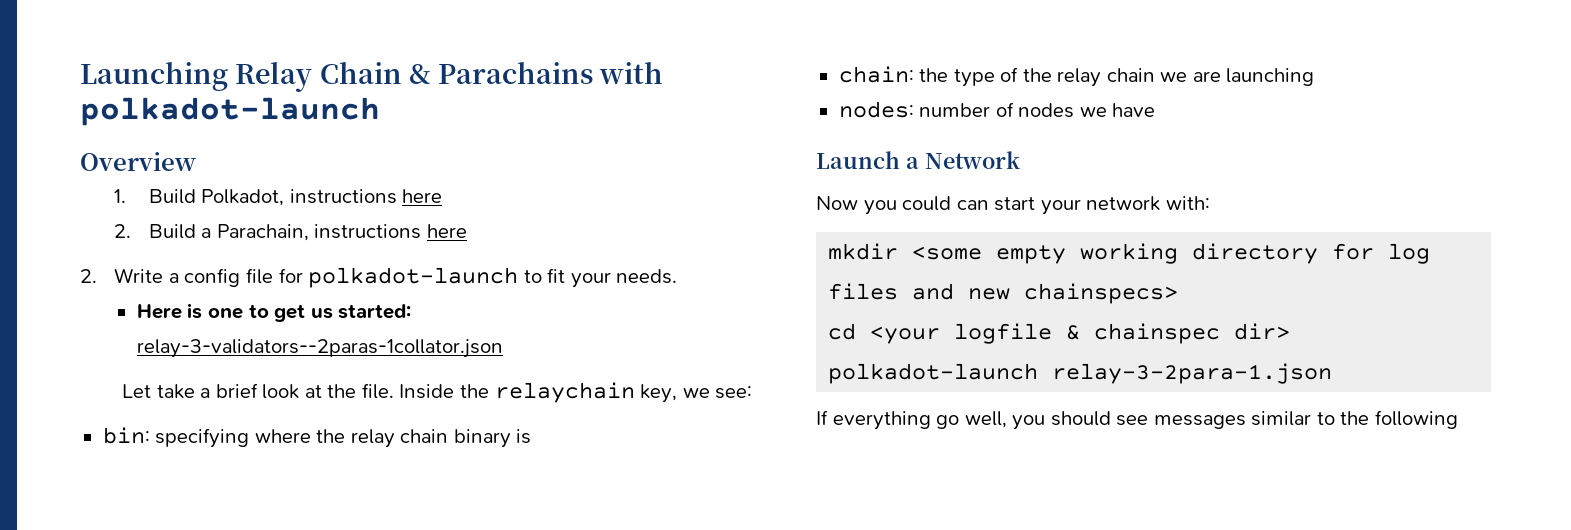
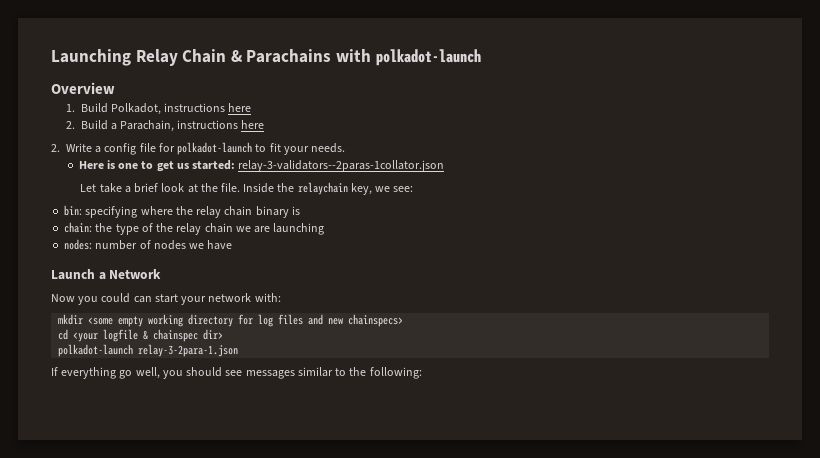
[1374,410,1458,429] following -> [369,367,422,379] following:

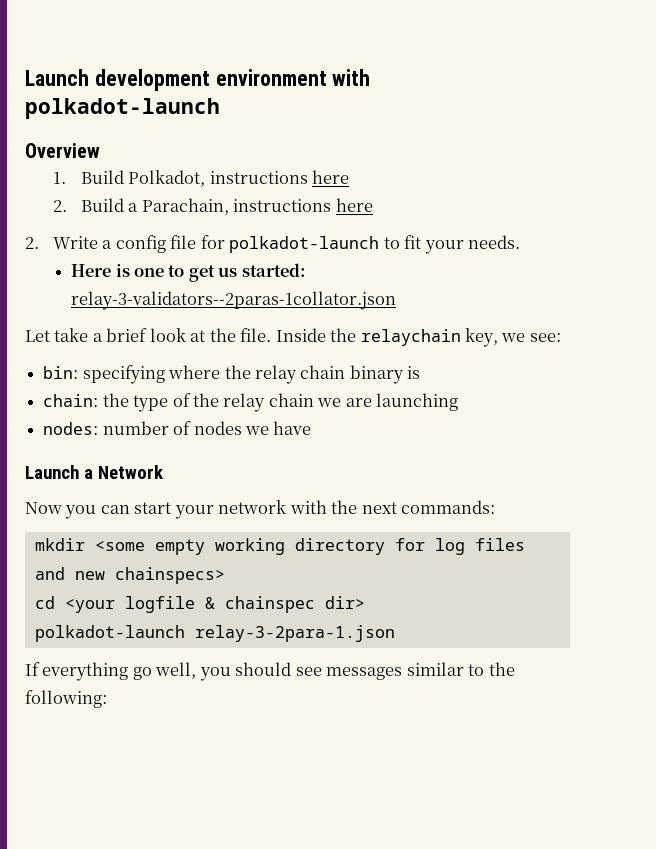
[51,49,332,66] Launching Relay Chain & Parachains -> [25,69,327,91] Launch development environment
[101,293,131,303] could -> (97, 512) none
[254,293,281,302] with: -> [289,500,496,514] with the next commands:

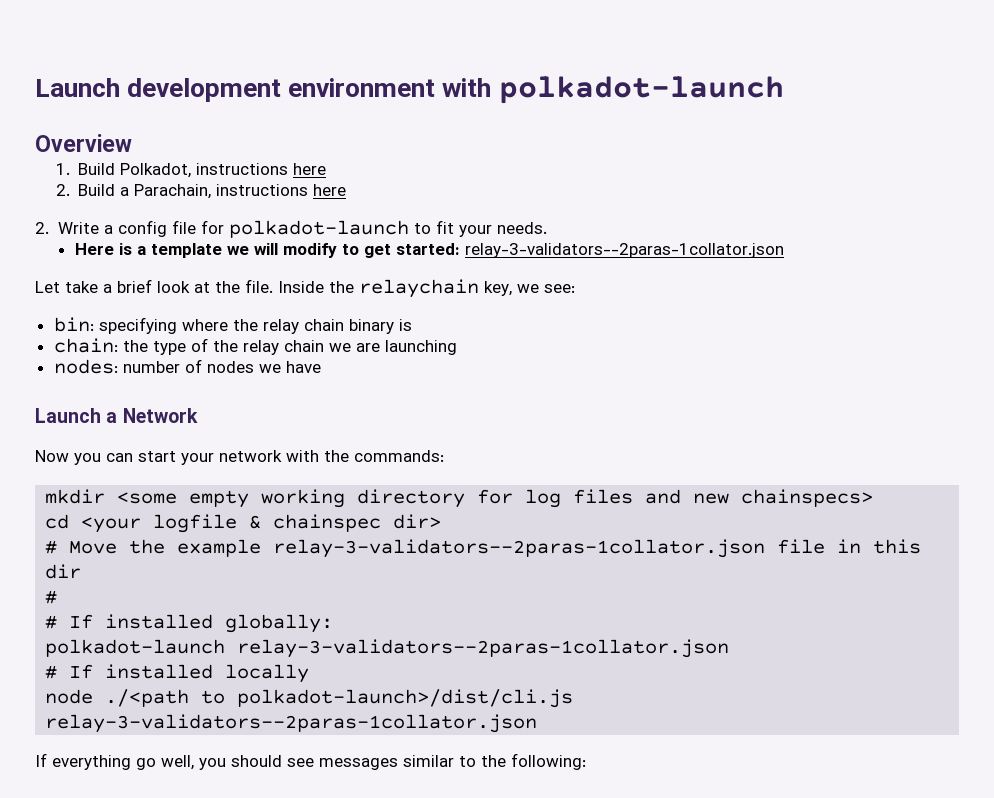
[133,268,164,277] one -> [136,243,337,258] a template we will modify
[218,267,238,277] us -> (391, 251) none
[361,502,397,514] next -> (349, 456) none
[34,625,395,642] polkadot-launch relay-3-2para-1.json -> [45,539,922,558] [45,564,82,579] [45,590,58,604] [45,614,334,633] [45,639,730,658] [45,664,310,683] [45,689,574,708] [45,714,538,733] # Move the example relay-3-validators--2paras-1collator.json file in this dir // # // # If installed globally: // polkadot-launch relay-3-validators--2paras-1collator.json // # If installed locally // node ./<path to polkadot-launch>/dist/cli.js relay-3-validators--2paras-1collator.json

